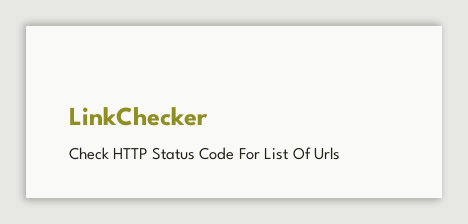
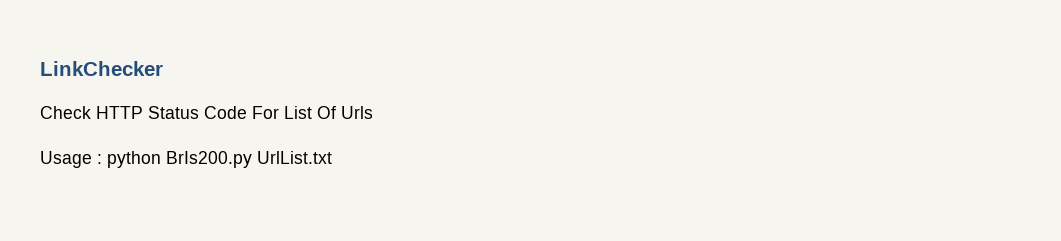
(341, 153) none -> [40,151,332,168] // Usage : python BrIs200.py UrlList.txt

